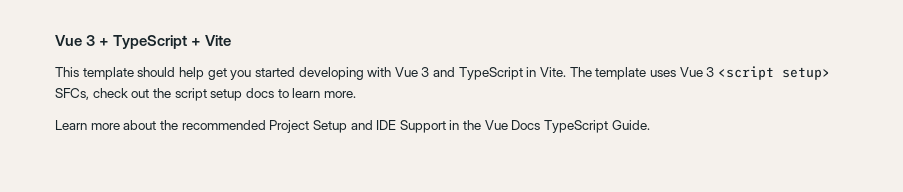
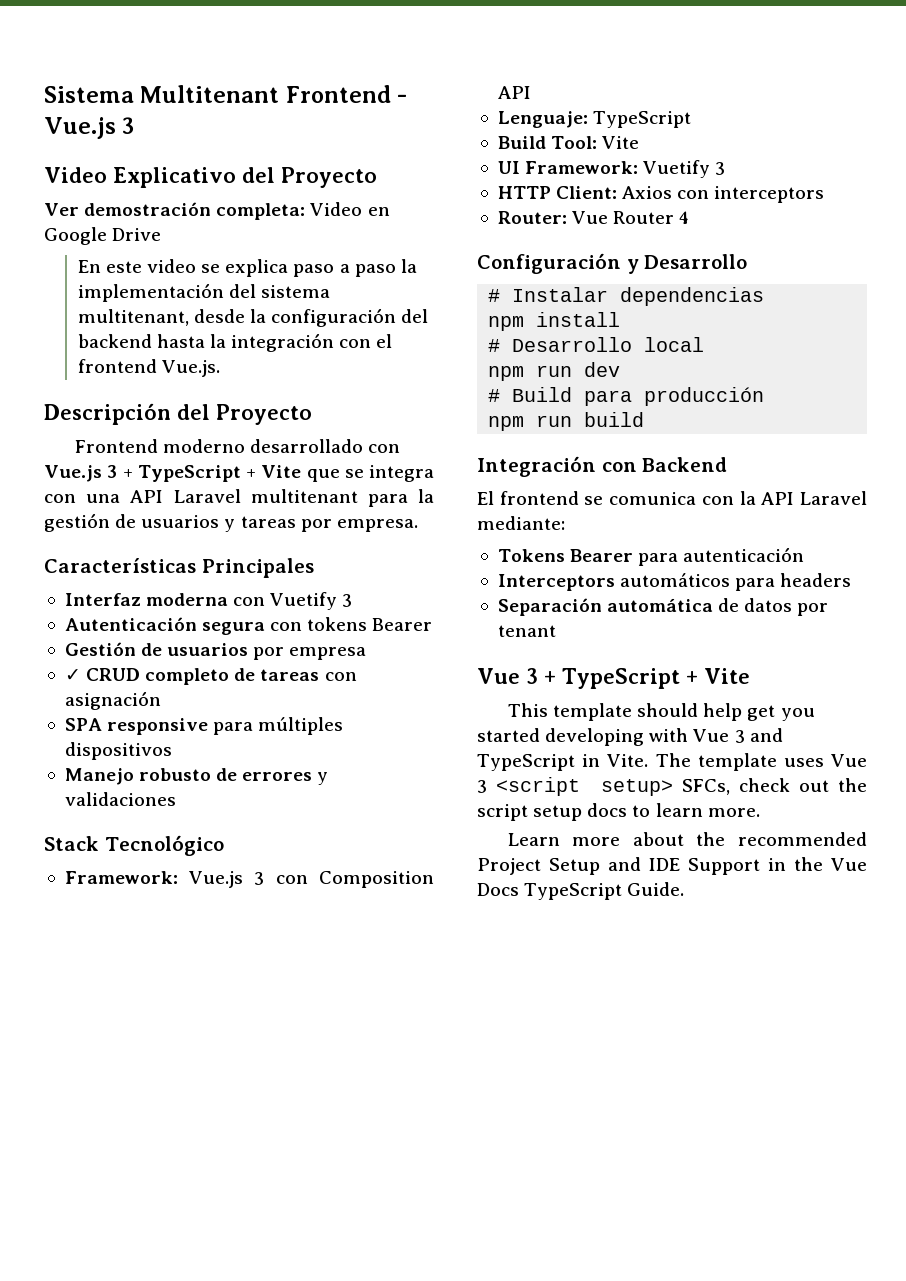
(55, 40) none -> [44,85,408,103] [44,117,135,139] [44,167,377,188] [44,202,390,220] [44,227,162,245] [77,259,417,277] [77,283,331,302] [77,308,429,327] [77,333,393,352] [77,359,220,377] [44,403,312,425] [74,439,401,453] [44,465,434,482] [44,489,435,507] [44,513,418,532] [44,558,314,578] [64,592,353,610] [64,617,433,635] [64,642,367,660] [64,668,357,685] [64,691,161,710] [64,717,344,735] [64,742,172,760] [64,768,329,785] [64,792,176,806] [44,835,224,856] [64,871,435,888] [497,86,531,99] [497,111,692,128] [497,136,640,149] [497,160,726,178] [497,186,825,203] [497,211,690,224] [477,253,748,274] [488,287,765,306] [488,312,621,331] [488,337,705,352] [488,362,621,381] [488,387,765,406] [488,412,645,431] [477,456,728,477] [477,491,867,505] [477,516,565,530] [497,547,805,566] [497,573,852,591] [497,598,829,616] [497,625,556,637] Sistema Multitenant Frontend - Vue.js 3 // Video Explicativo del Proyecto // Ver demostración completa: Video en Google Drive // En este video se explica paso a paso la implementación del sistema multitenant, desde la configuración del backend hasta la integración con el frontend Vue.js. // Descripción del Proyecto // Frontend moderno desarrollado con Vue.js 3 + TypeScript + Vite que se integra con una API Laravel multitenant para la gestión de usuarios y tareas por empresa. // Características Principales // Interfaz moderna con Vuetify 3 // Autenticación segura con tokens Bearer // Gestión de usuarios por empresa // ✓ CRUD completo de tareas con asignación // SPA responsive para múltiples dispositivos // Manejo robusto de errores y validaciones // Stack Tecnológico // Framework: Vue.js 3 con Composition API // Lenguaje: TypeScript // Build Tool: Vite // UI Framework: Vuetify 3 // HTTP Client: Axios con interceptors // Router: Vue Router 4 // Configuración y Desarrollo // # Instalar dependencias // npm install // # Desarrollo local // npm run dev // # Build para producción // npm run build // Integración con Backend // El frontend se comunica con la API Laravel mediante: // Tokens Bearer para autenticación // Interceptors automáticos para headers // Separación automática de datos por tenant //

